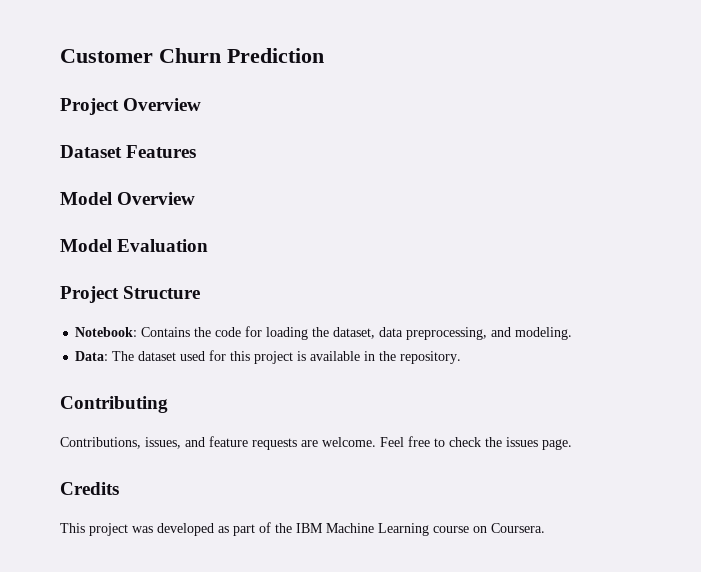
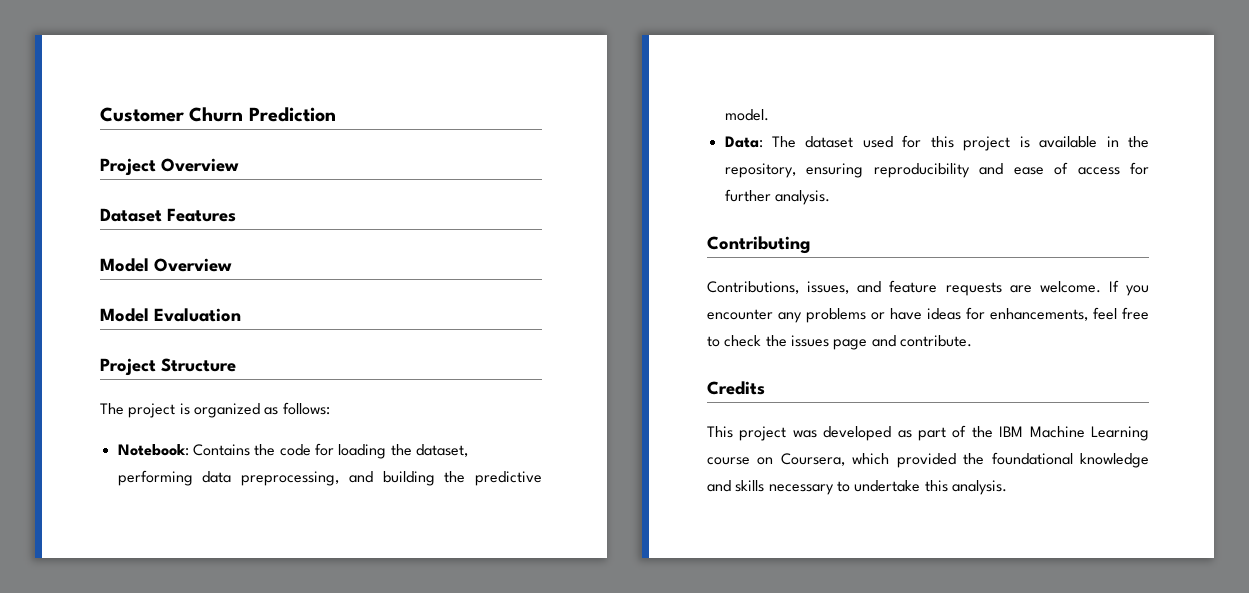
(201, 292) none -> [100,402,330,418] // The project is organized as follows:
(376, 333) none -> [117,470,193,486] performing
[515,327,573,340] modeling. -> [382,471,542,486] [724,109,769,121] building the predictive model.
[400,351,462,364] repository. -> [724,162,1149,178] [724,189,830,205] repository, ensuring reproducibility and ease of access for further analysis.
[380,437,404,447] Feel -> [1108,280,1149,296] [707,307,1117,323] If you encounter any problems or have ideas for enhancements, feel
[542,439,572,450] page. -> [833,335,972,350] page and contribute.
[491,523,545,533] Coursera. -> [780,452,1149,468] [707,480,1007,495] Coursera, which provided the foundational knowledge and skills necessary to undertake this analysis.

